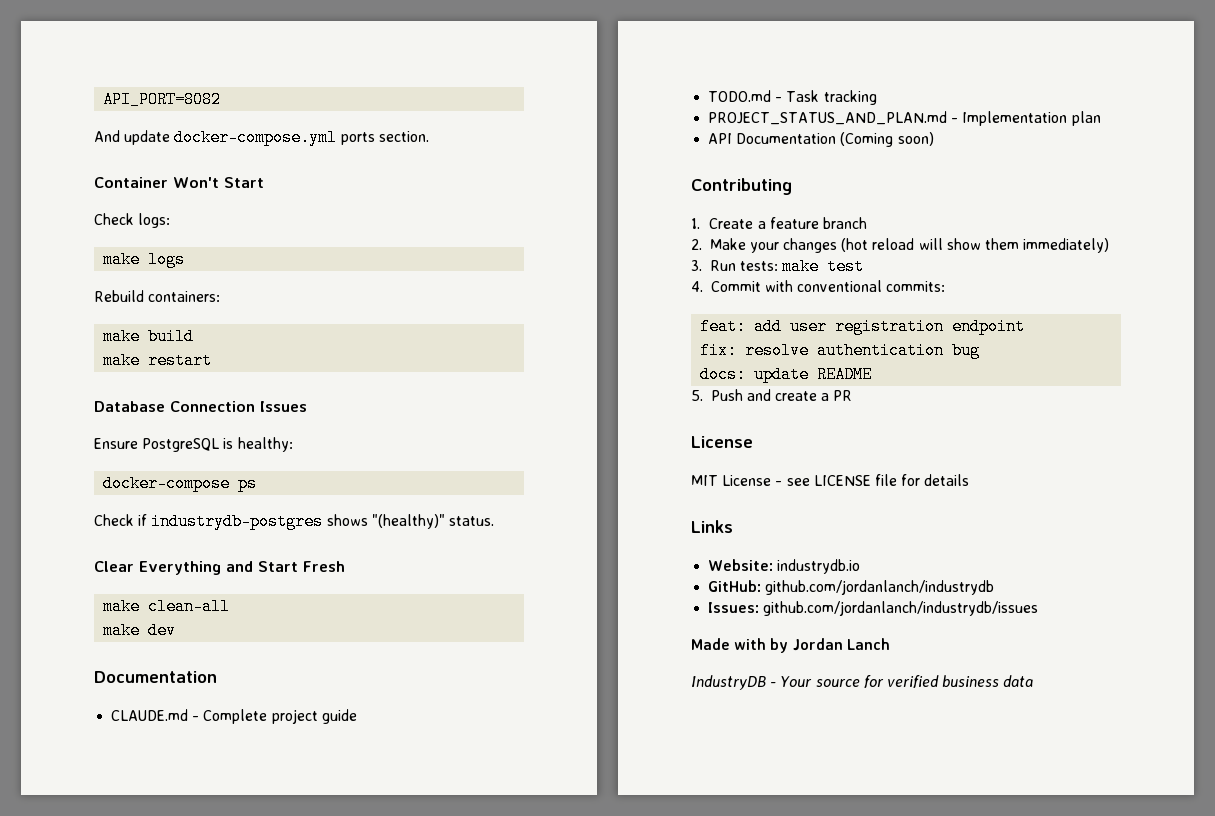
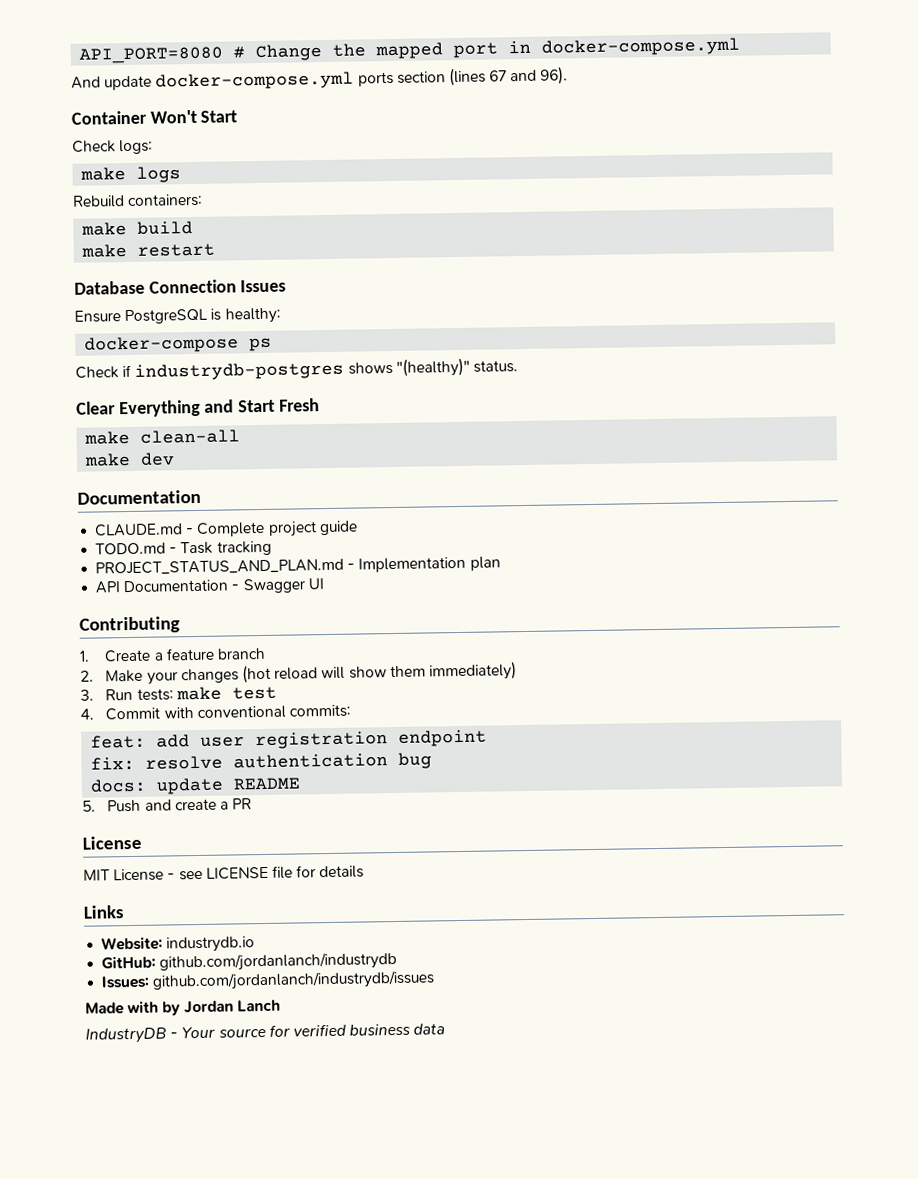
[103,91,222,108] API_PORT=8082 -> [79,37,741,64] API_PORT=8080 # Change the mapped port in docker-compose.yml
[378,131,429,142] section. -> [396,66,569,87] section (lines 67 and 96).
[840,132,934,147] (Coming soon) -> [231,578,324,594] - Swagger UI

